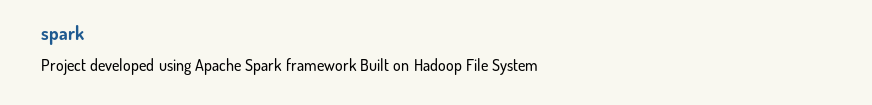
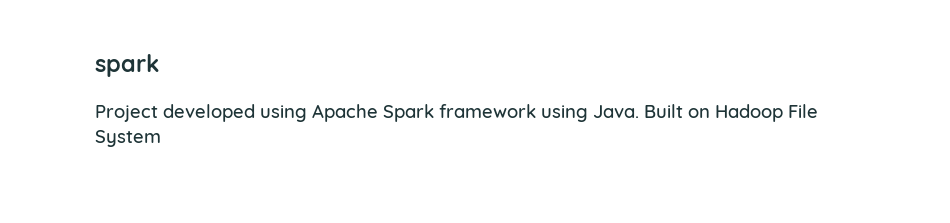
(357, 64) none -> [541,105,639,122] using Java.

